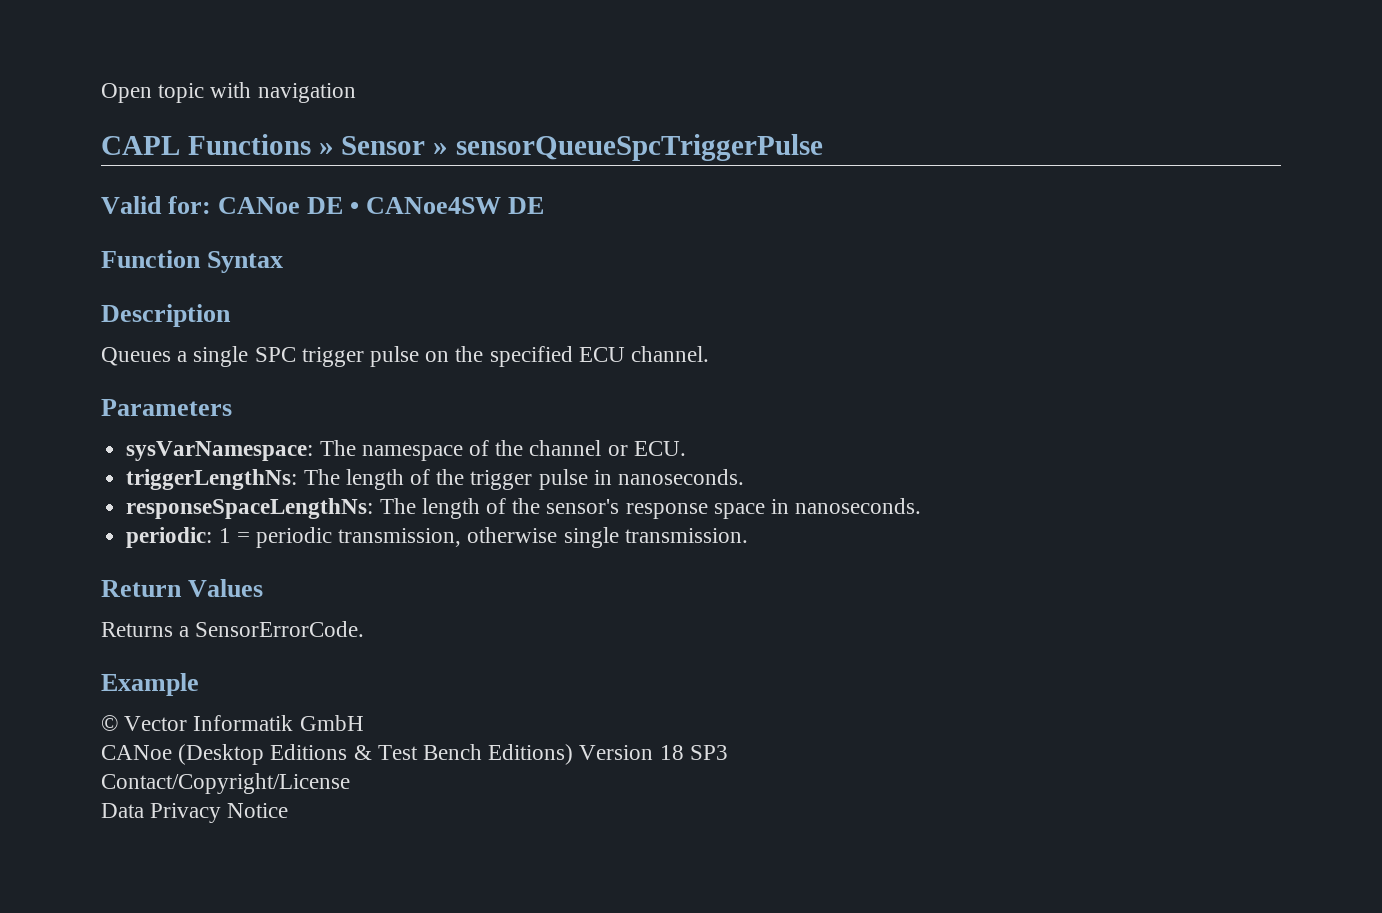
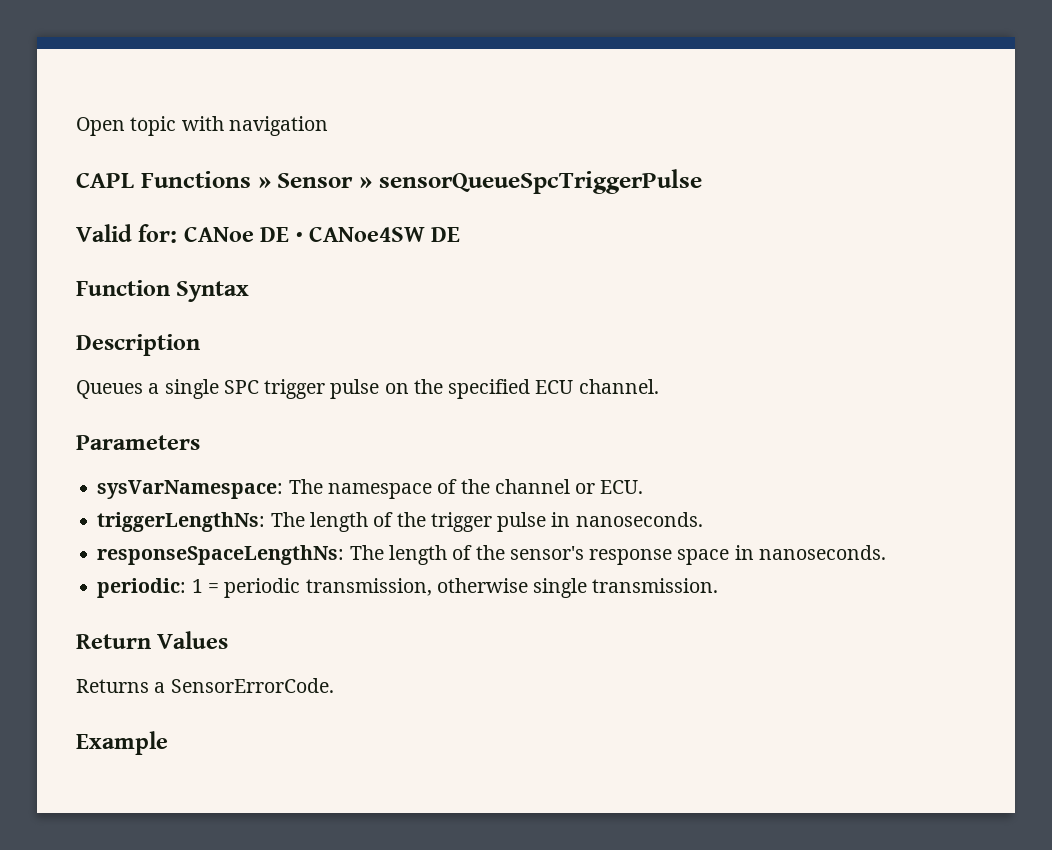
[101,715,364,731] [101,744,728,765] [101,773,350,794] [101,803,289,823] // © Vector Informatik GmbH // CANoe (Desktop Editions & Test Bench Editions) Version 18 SP3 // Contact/Copyright/License // Data Privacy Notice -> (168, 743) none

